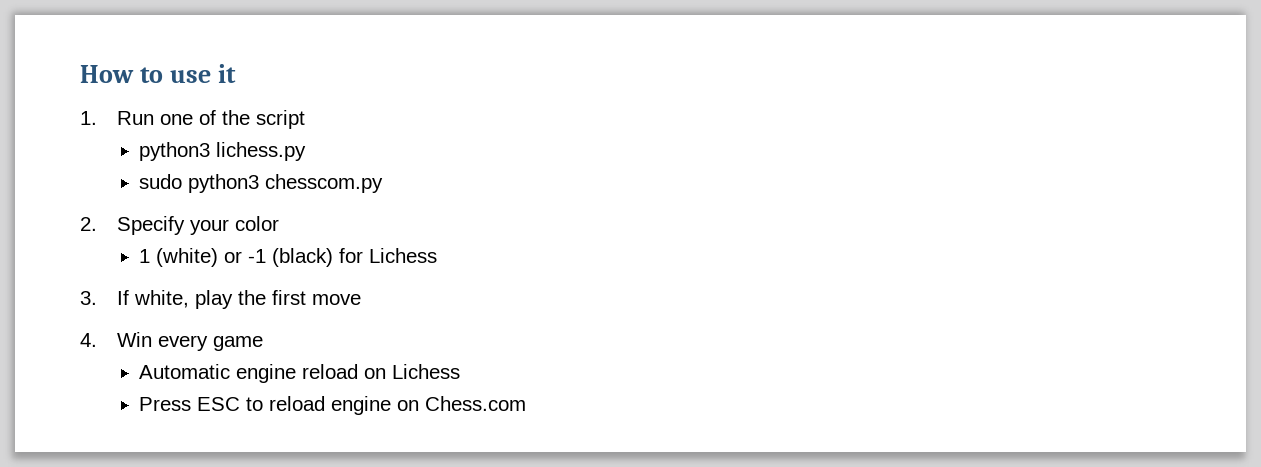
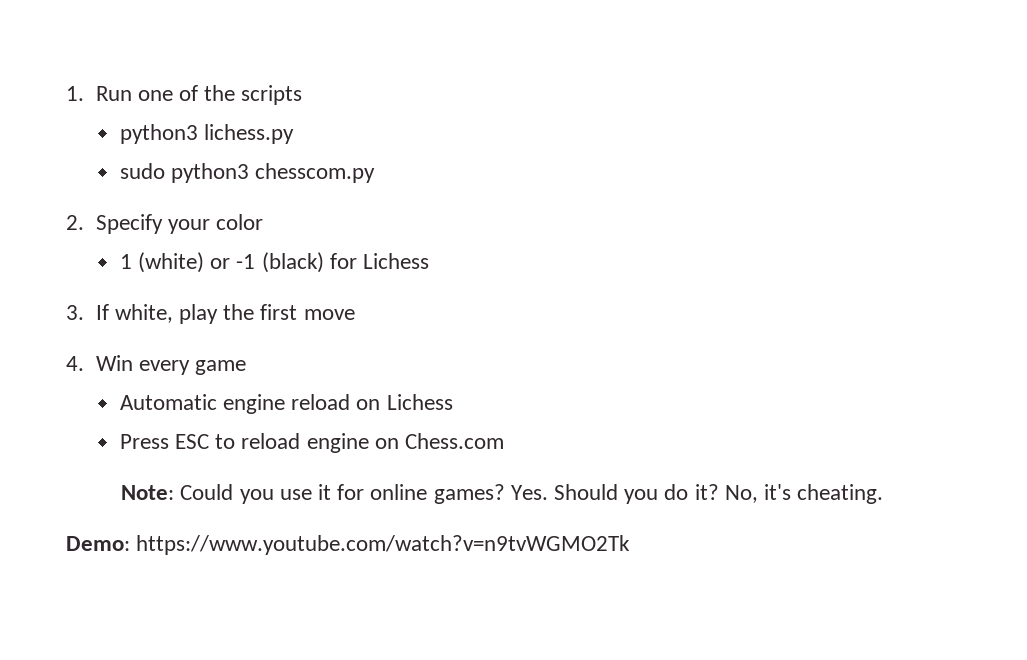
[80,64,237,83] How to use it // -> (66, 93) none
[255,110,305,129] script -> [241,85,303,105] scripts
(527, 403) none -> [121,484,884,504] [66,535,631,555] // Note: Could you use it for online games? Yes. Should you do it? No, it's cheating. // Demo: https://www.youtube.com/watch?v=n9tvWGMO2Tk

